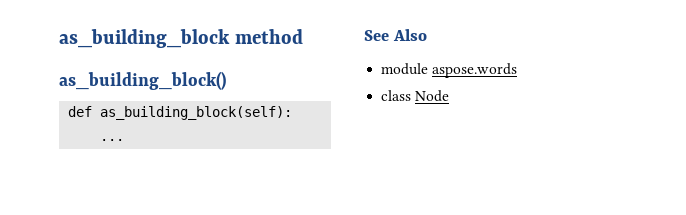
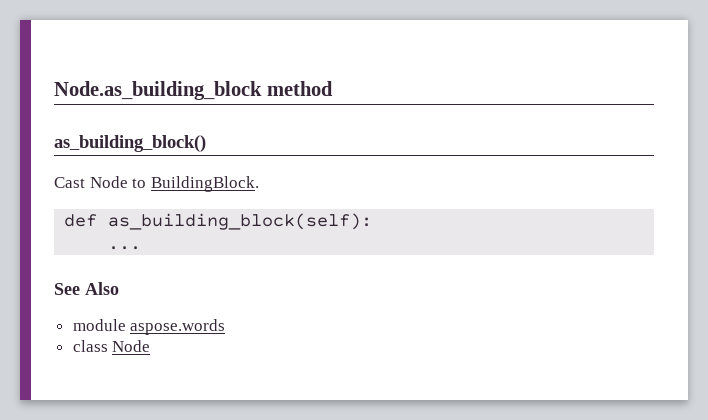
[59,29,230,48] as_building_block -> [54,81,262,100] Node.as_building_block
(226, 80) none -> [54,176,259,192] // Cast Node to BuildingBlock.

